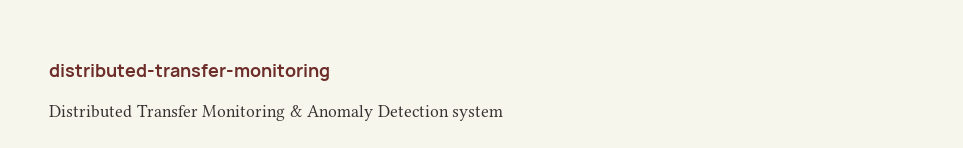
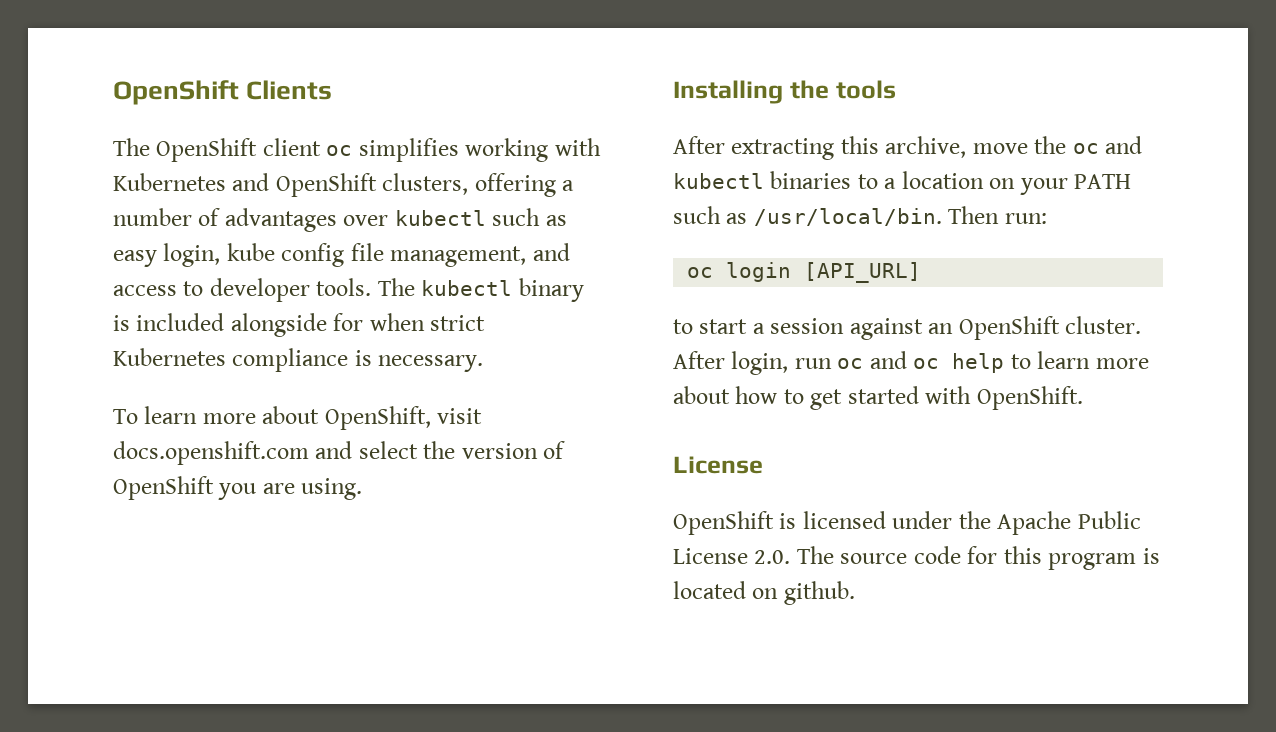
[49,64,330,81] [49,104,504,121] distributed-transfer-monitoring // Distributed Transfer Monitoring & Anomaly Detection system -> [113,80,333,105] [113,138,601,162] [113,173,575,197] [113,208,567,232] [113,243,570,267] [113,278,584,302] [113,313,486,337] [113,348,484,372] [113,406,483,430] [113,441,566,465] [113,476,363,500] [673,80,896,104] [673,136,1143,160] [673,171,1132,195] [673,206,1047,226] [687,262,922,283] [673,316,1142,340] [673,351,1149,375] [673,386,1083,410] [673,456,763,474] [673,511,1141,535] [673,546,1160,570] [673,581,855,605] OpenShift Clients // The OpenShift client oc simplifies working with Kubernetes and OpenShift clusters, offering a number of advantages over kubectl such as easy login, kube config file management, and access to developer tools. The kubectl binary is included alongside for when strict Kubernetes compliance is necessary. // To learn more about OpenShift, visit docs.openshift.com and select the version of OpenShift you are using. // Installing the tools // After extracting this archive, move the oc and kubectl binaries to a location on your PATH such as /usr/local/bin. Then run: // oc login [API_URL] // to start a session against an OpenShift cluster. After login, run oc and oc help to learn more about how to get started with OpenShift. // License // OpenShift is licensed under the Apache Public License 2.0. The source code for this program is located on github.

